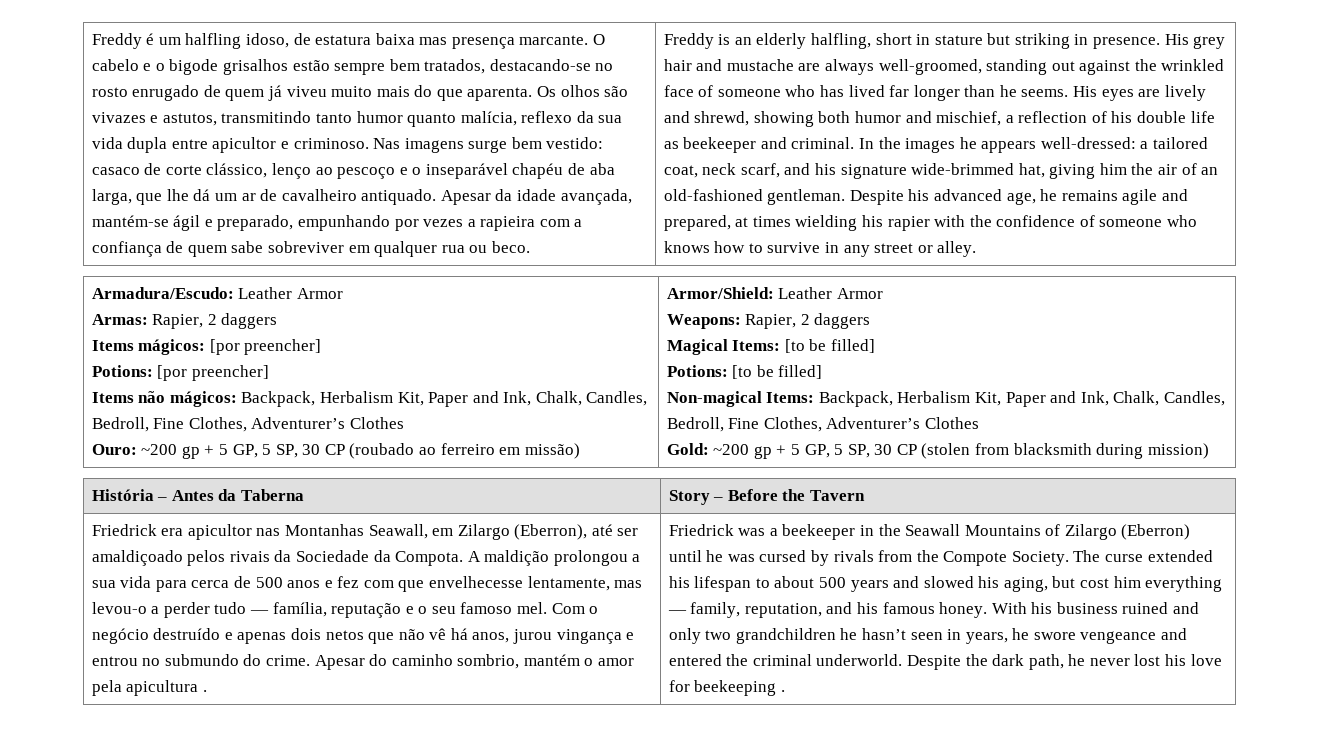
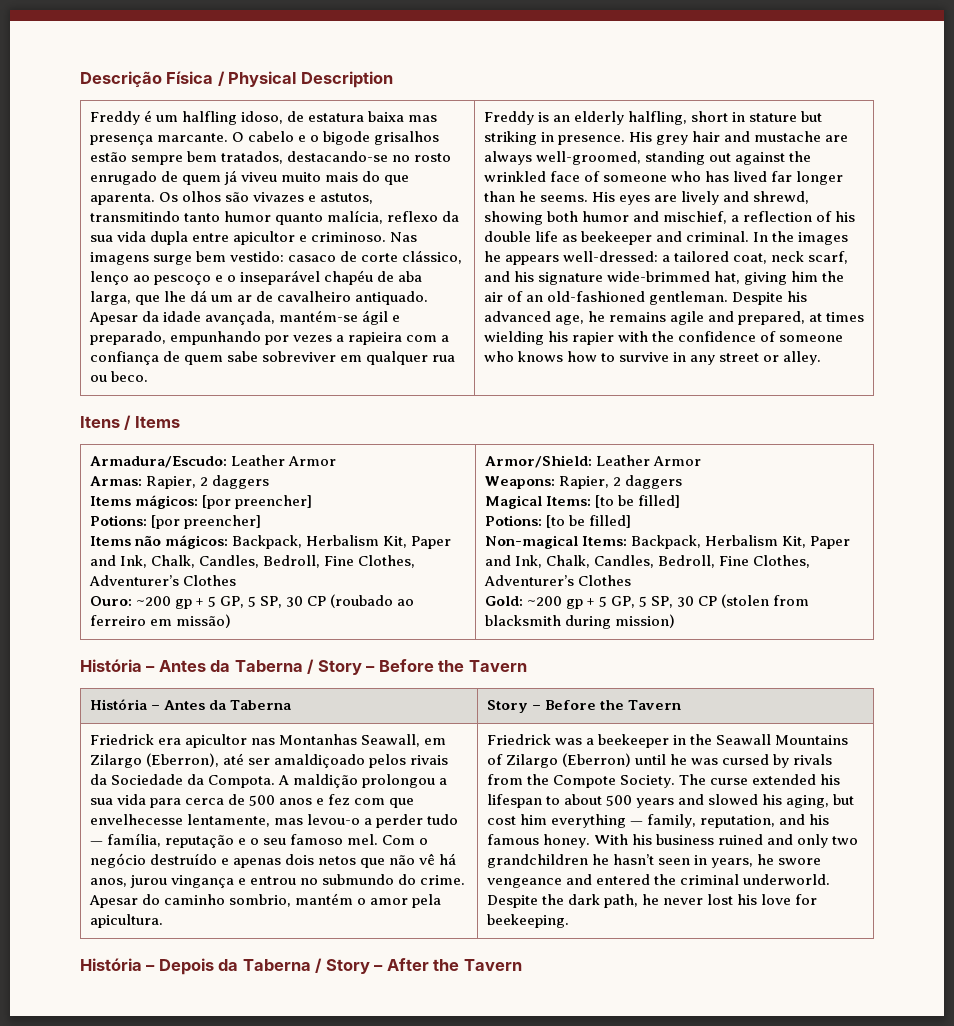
(91, 41) none -> [80,71,393,88] Descrição Física / Physical Description //
(977, 249) none -> [80,415,180,430] // Itens / Items
(1209, 451) none -> [80,659,527,675] // História – Antes da Taberna / Story – Before the Tavern
[126,680,207,696] apicultura . -> [89,914,163,928] apicultura.
[694,680,785,696] beekeeping . -> [486,914,569,928] [80,958,522,975] beekeeping. // História – Depois da Taberna / Story – After the Tavern

